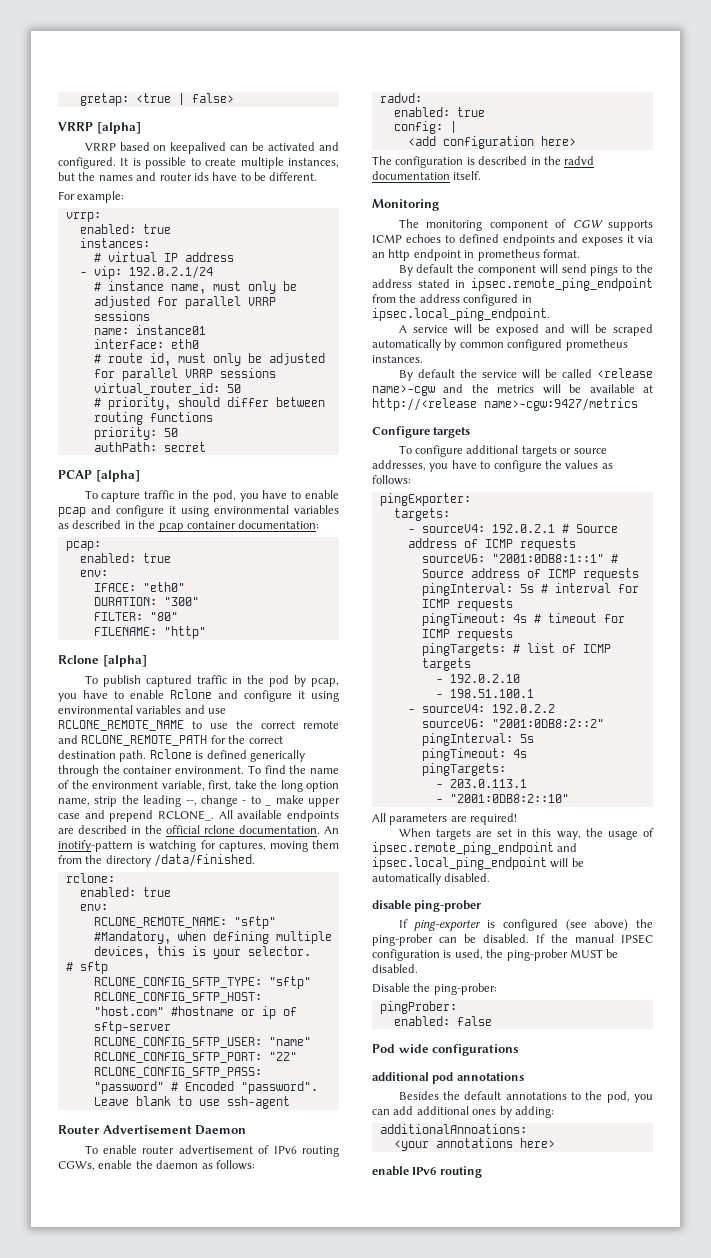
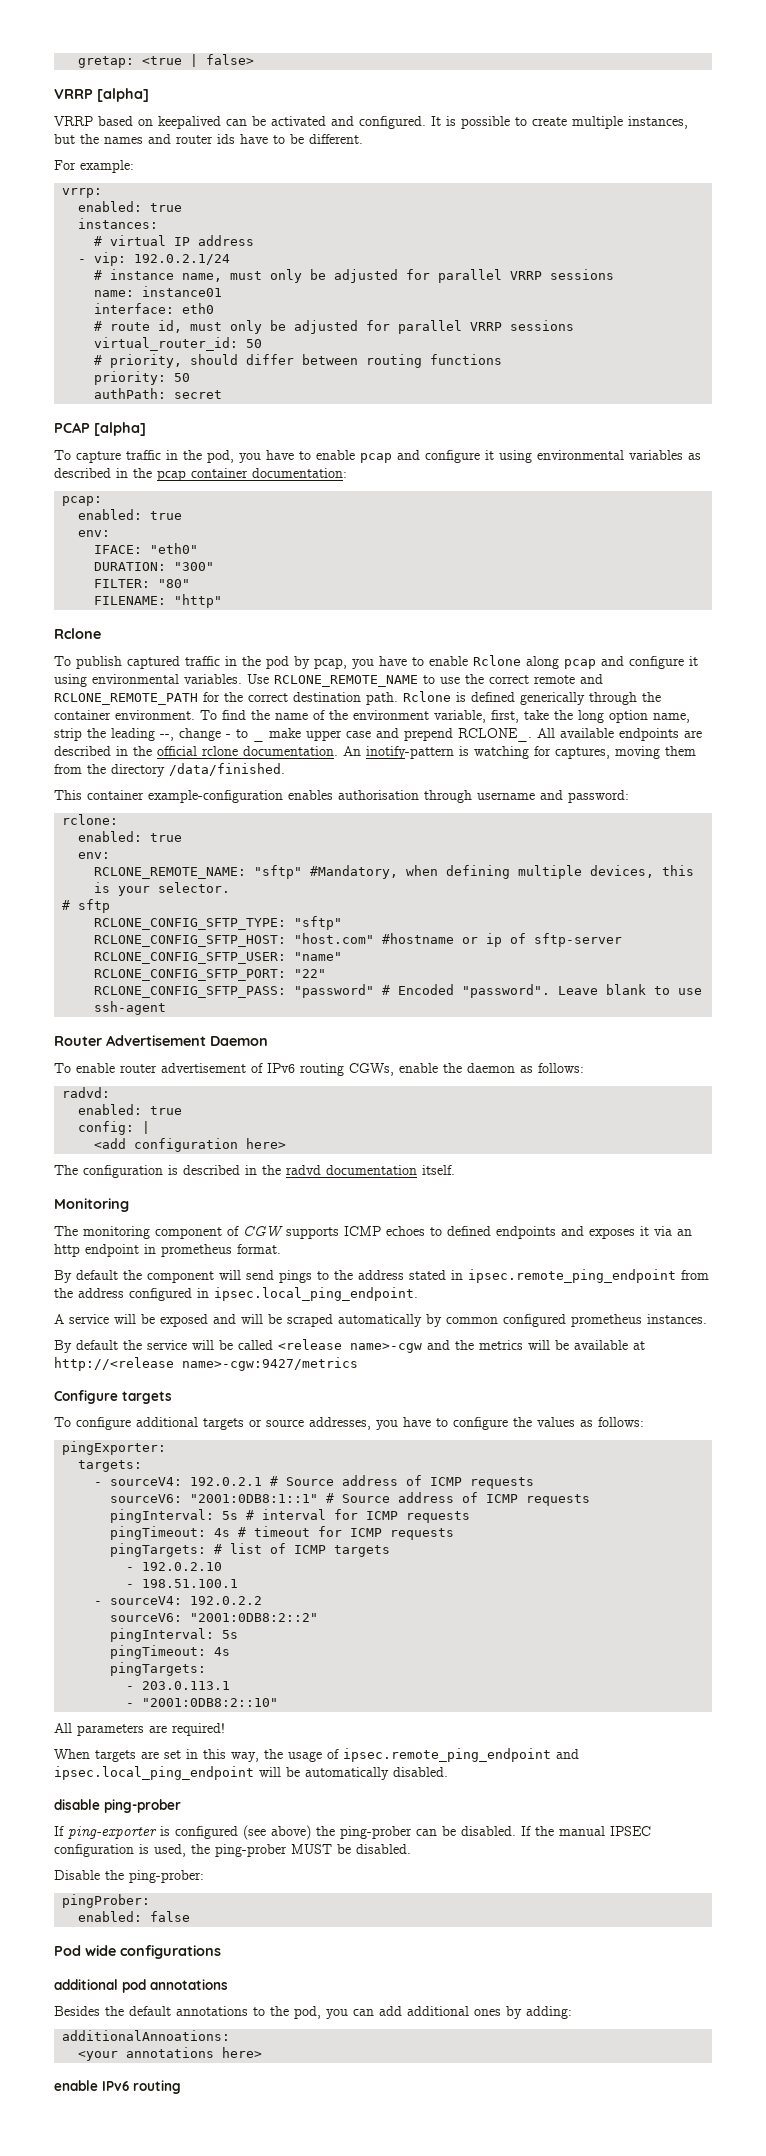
[102,655,147,667] [alpha] -> (101, 633) none
[218,690,339,702] [58,705,227,714] and configure it using environmental variables and use -> [526,656,698,669] [54,674,269,687] along pcap and configure it using environmental variables. Use
(256, 860) none -> [54,790,629,803] // This container example-configuration enables authorisation through username and password:

